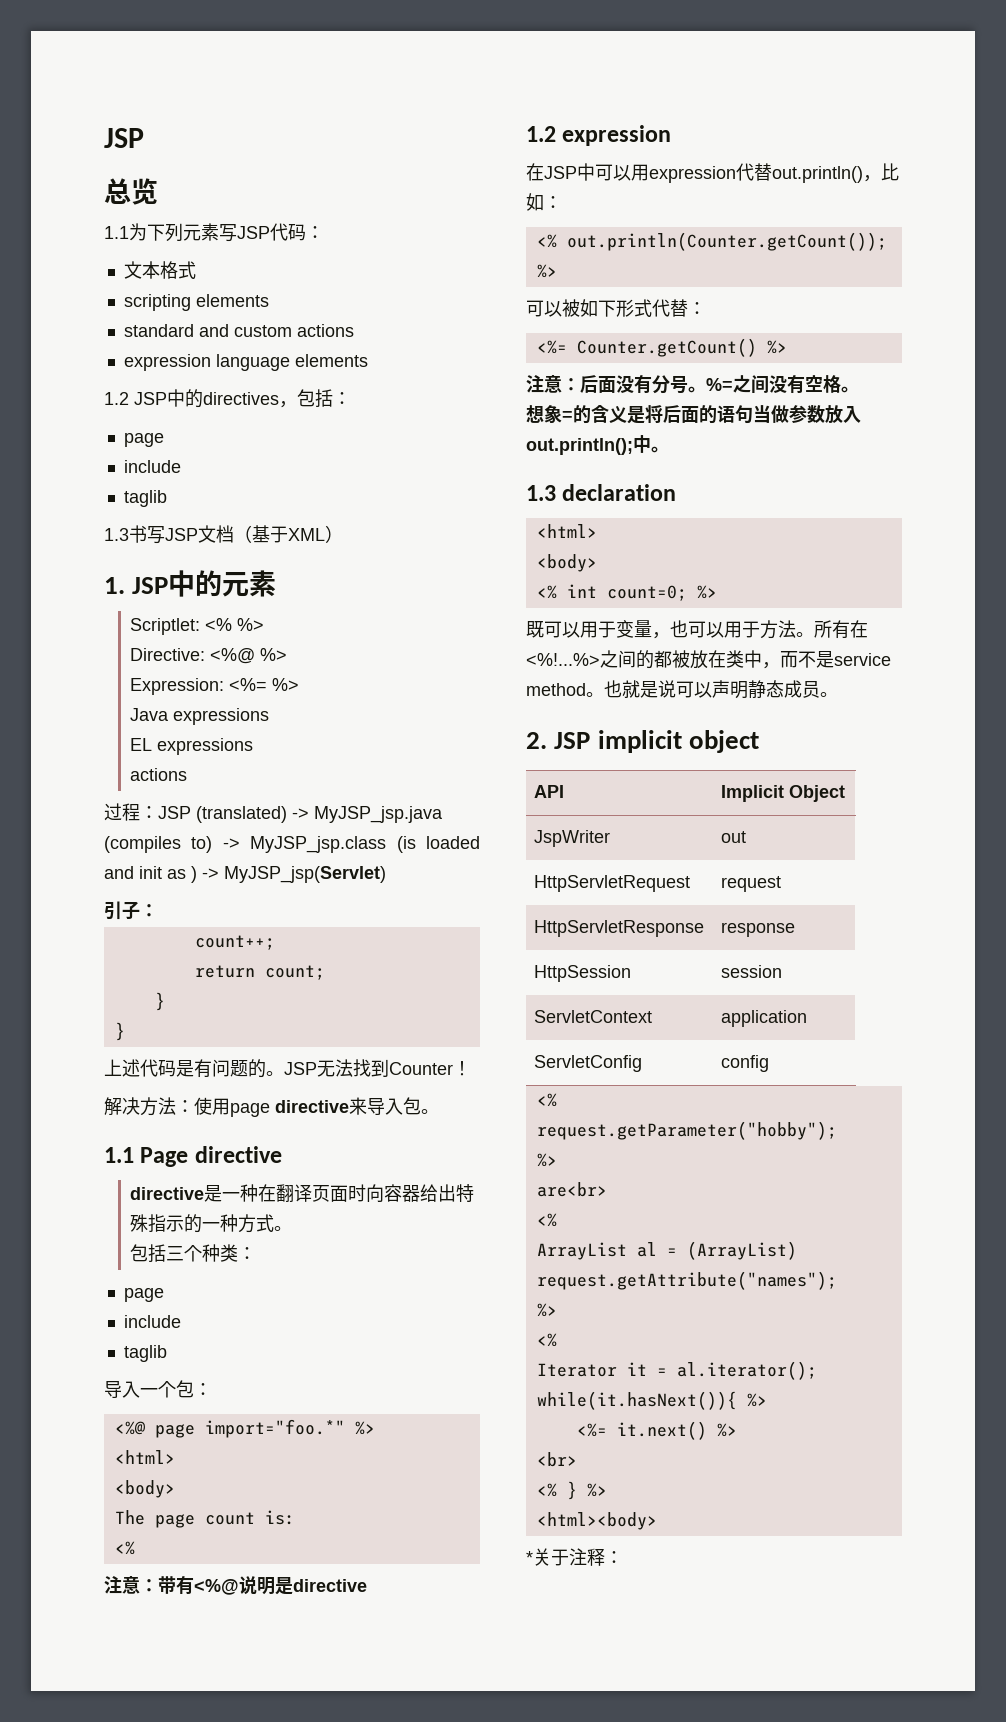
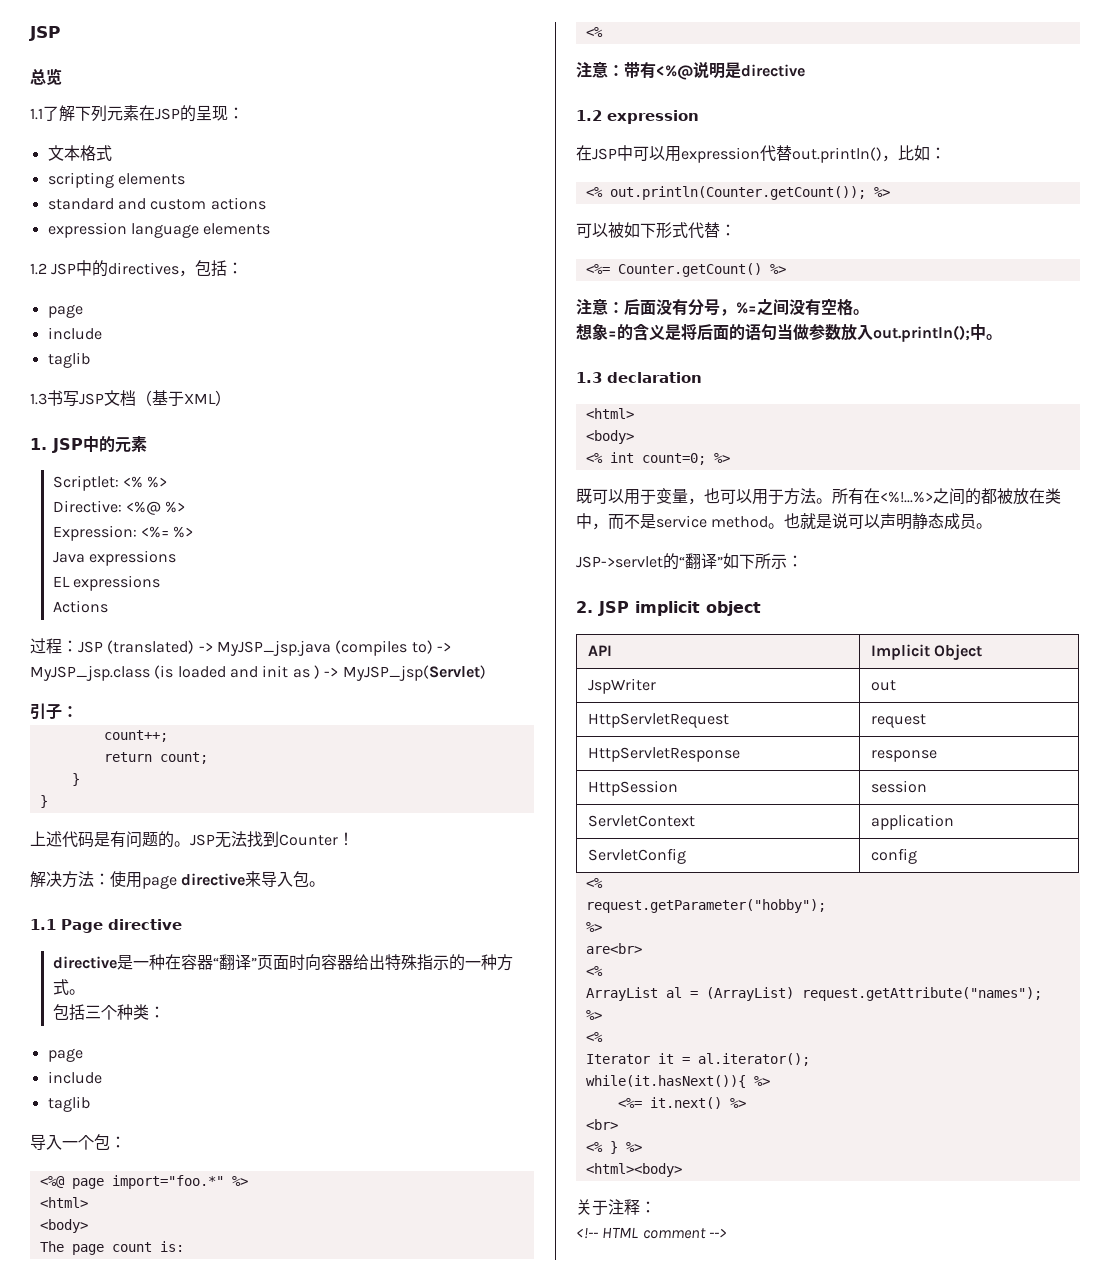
[129,223,147,241] 为 -> [43,105,75,122] 了解
[219,223,306,242] 写JSP代码 -> [139,105,228,122] 在JSP的呈现
[130,768,188,781] actions -> [52,600,108,613] Actions
[276,1184,313,1202] 翻译 -> [180,954,257,970] 容器“翻译”
[688,386,706,393] 。 -> [720,309,736,316] ，
(838, 694) none -> [576,553,803,570] // JSP->servlet的“翻译”如下所示：
[526,1551,533,1564] * -> (682, 1170) none
(623, 1557) none -> [576,1227,727,1239] // <!-- HTML comment -->

